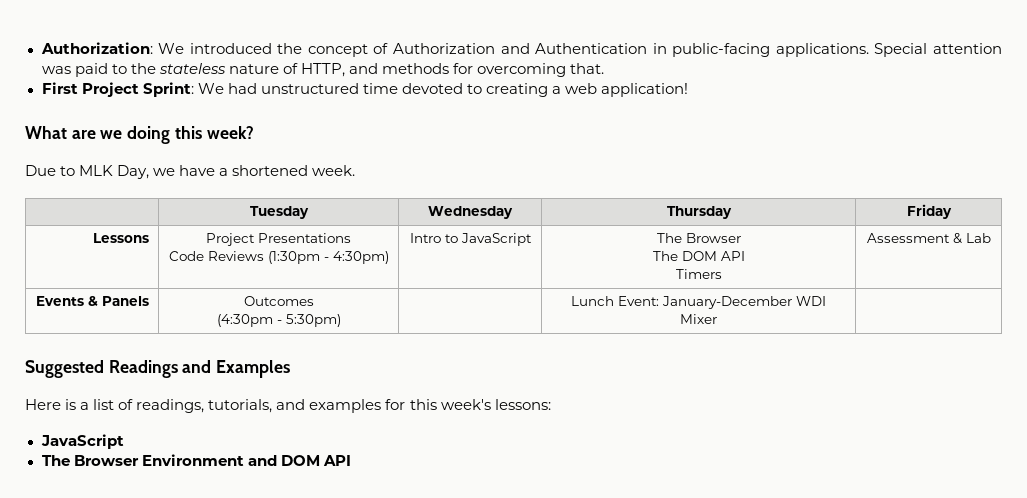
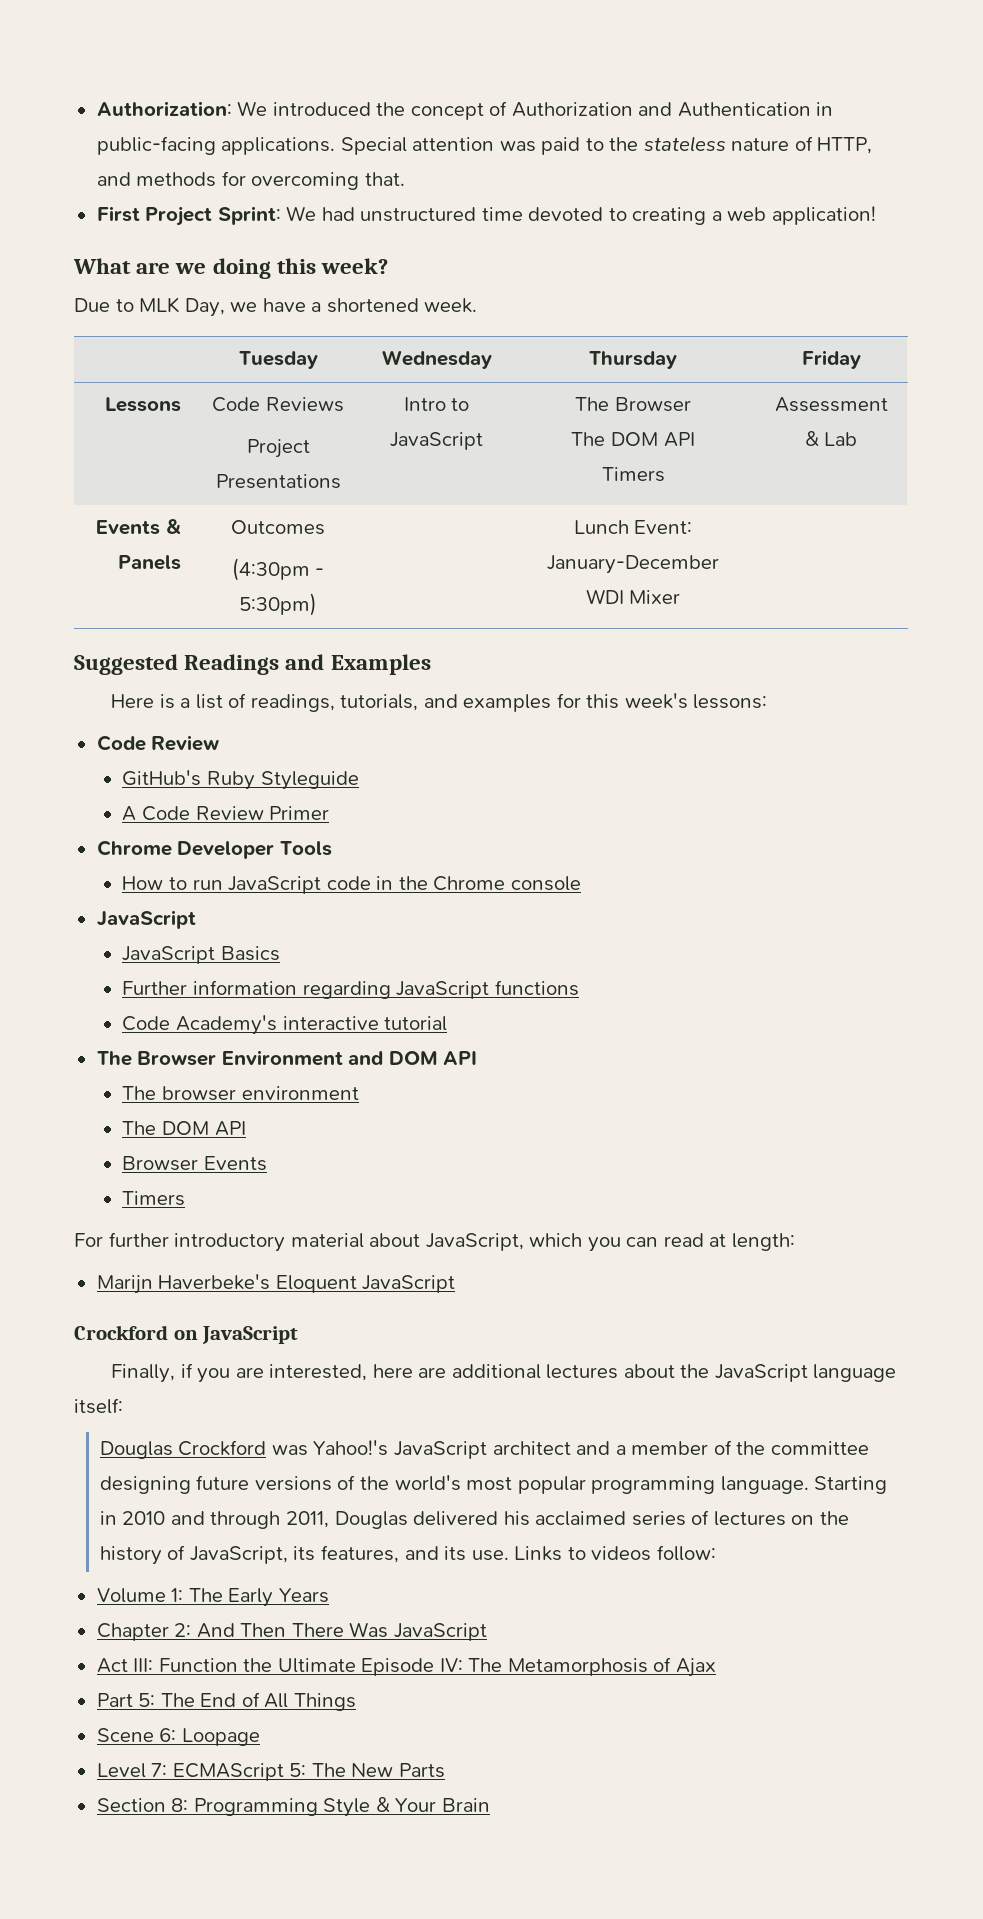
(149, 238) none -> [212,397,344,412] Code Reviews //
[168,251,389,264] // Code Reviews (1:30pm - 4:30pm) -> (341, 481) none
[40,434,124,449] JavaScript -> [96,735,220,751] [122,770,359,790] [122,806,330,821] [96,840,332,859] [122,876,581,894] [96,910,196,929] [122,946,280,964] [122,980,579,999] [122,1015,448,1035] Code Review // GitHub's Ruby Styleguide // A Code Review Primer // Chrome Developer Tools // How to run JavaScript code in the Chrome console // JavaScript // JavaScript Basics // Further information regarding JavaScript functions // Code Academy's interactive tutorial
(351, 460) none -> [122,1086,359,1101] [122,1121,246,1136] [122,1156,267,1171] [122,1191,186,1206] [74,1232,795,1252] [96,1274,456,1294] [74,1325,299,1344] [111,1363,897,1383] [74,1398,123,1414] [99,1440,869,1459] [99,1475,888,1494] [99,1510,849,1529] [99,1545,716,1565] [96,1588,329,1607] [96,1622,487,1641] [96,1657,716,1677] [96,1692,356,1711] [96,1728,260,1746] [96,1763,445,1781] [96,1797,490,1817] // The browser environment // The DOM API // Browser Events // Timers // For further introductory material about JavaScript, which you can read at length: // Marijn Haverbeke's Eloquent JavaScript // Crockford on JavaScript // Finally, if you are interested, here are additional lectures about the JavaScript language itself: // Douglas Crockford was Yahoo!'s JavaScript architect and a member of the committee designing future versions of the world's most popular programming language. Starting in 2010 and through 2011, Douglas delivered his acclaimed series of lectures on the history of JavaScript, its features, and its use. Links to videos follow: // Volume 1: The Early Years // Chapter 2: And Then There Was JavaScript // Act III: Function the Ultimate Episode IV: The Metamorphosis of Ajax // Part 5: The End of All Things // Scene 6: Loopage // Level 7: ECMAScript 5: The New Parts // Section 8: Programming Style & Your Brain

